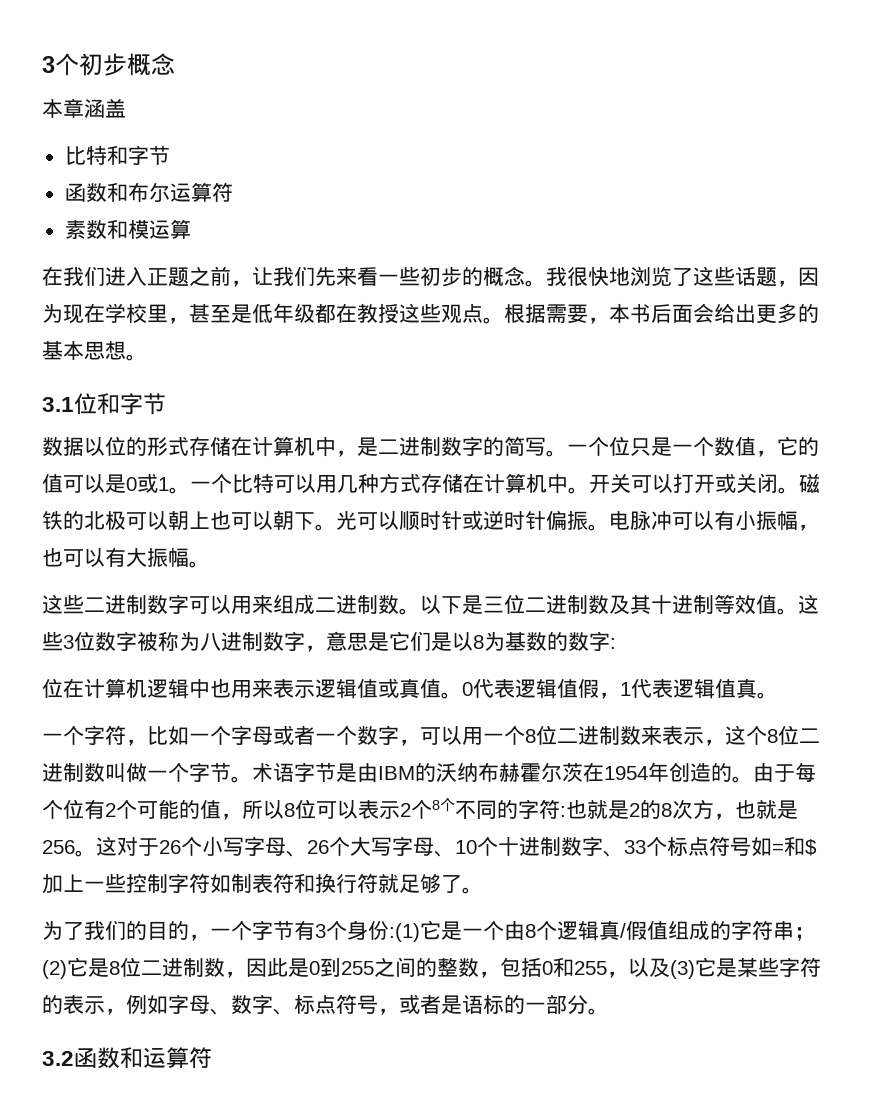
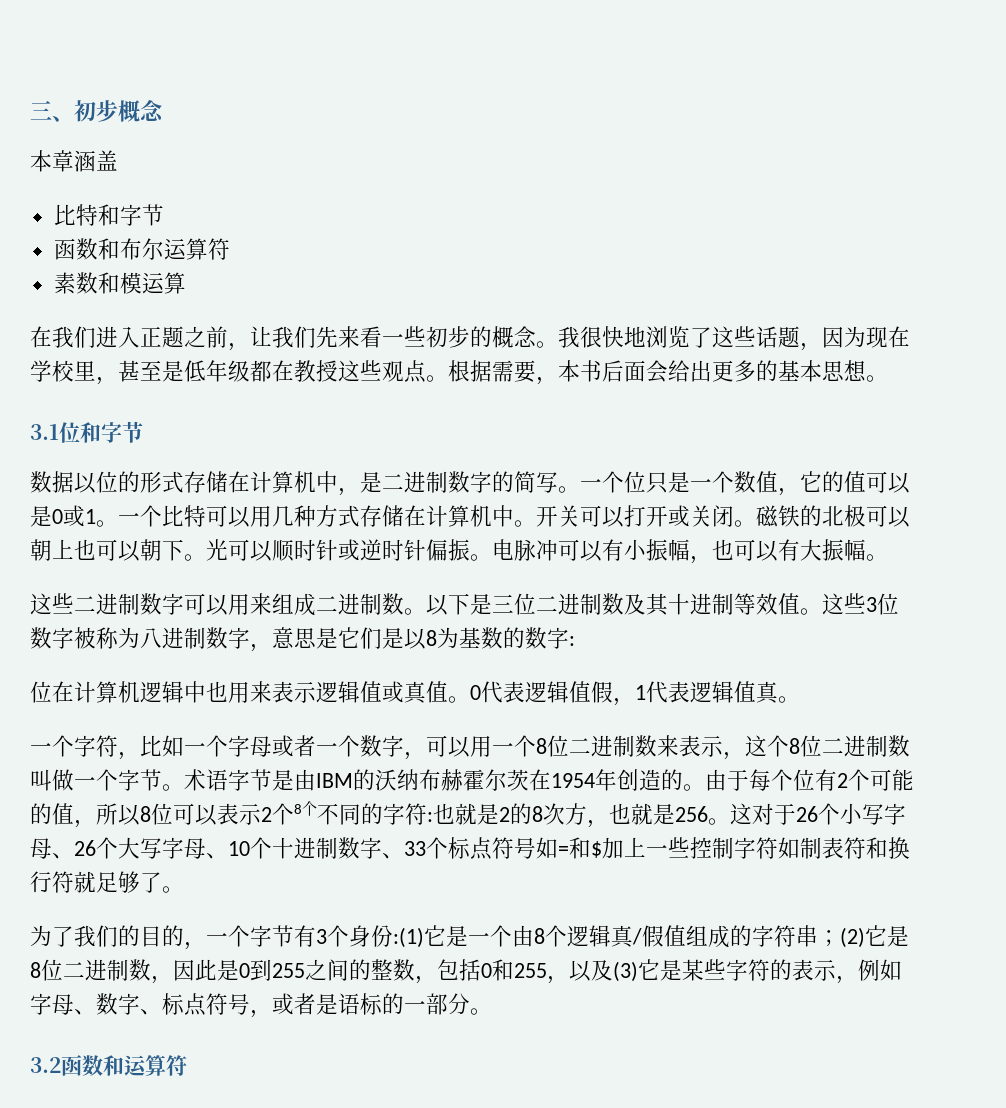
[42,53,79,76] 3个 -> [30,100,74,122] 三、

